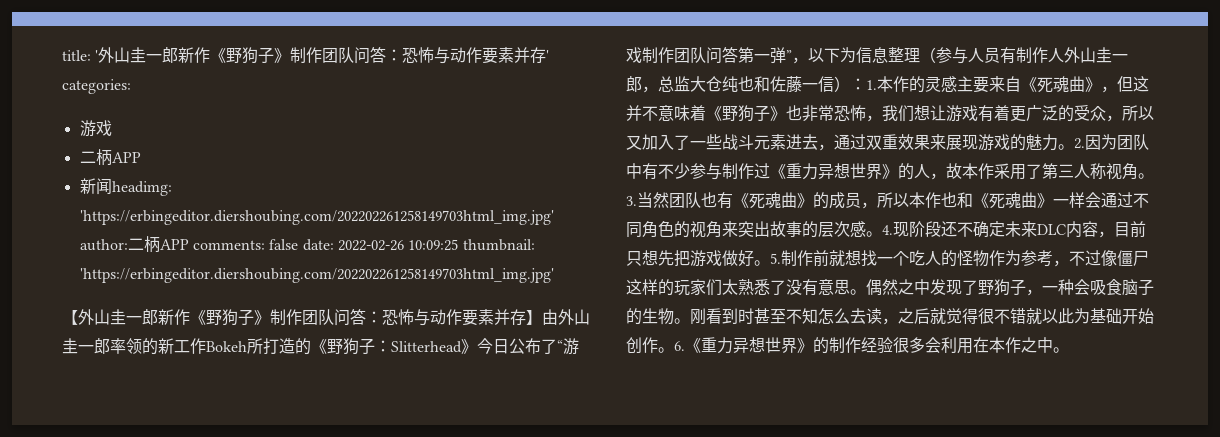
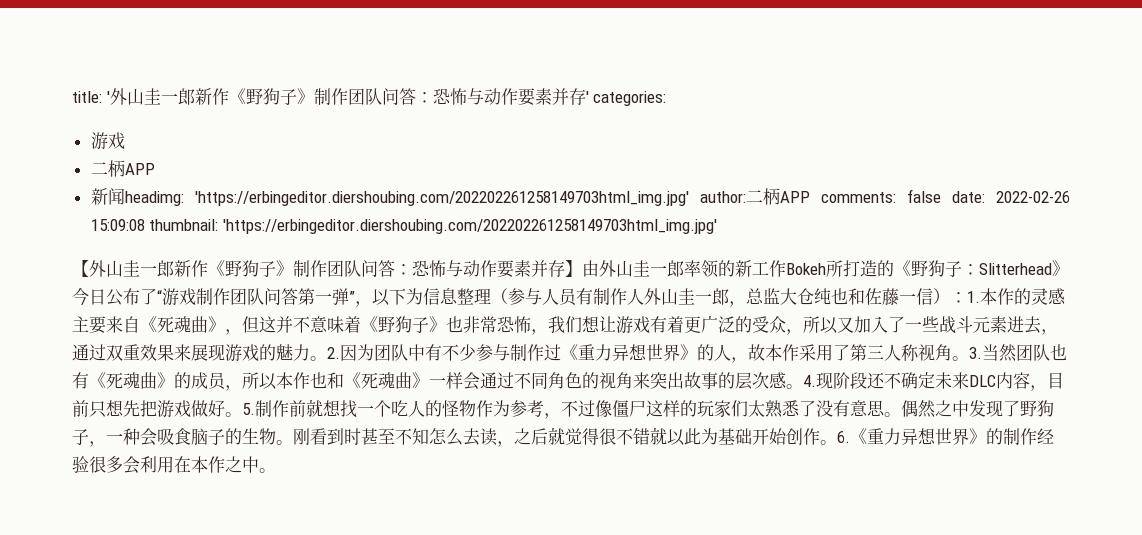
[408,239,459,251] 10:09:25 -> [90,219,145,231] 15:09:08

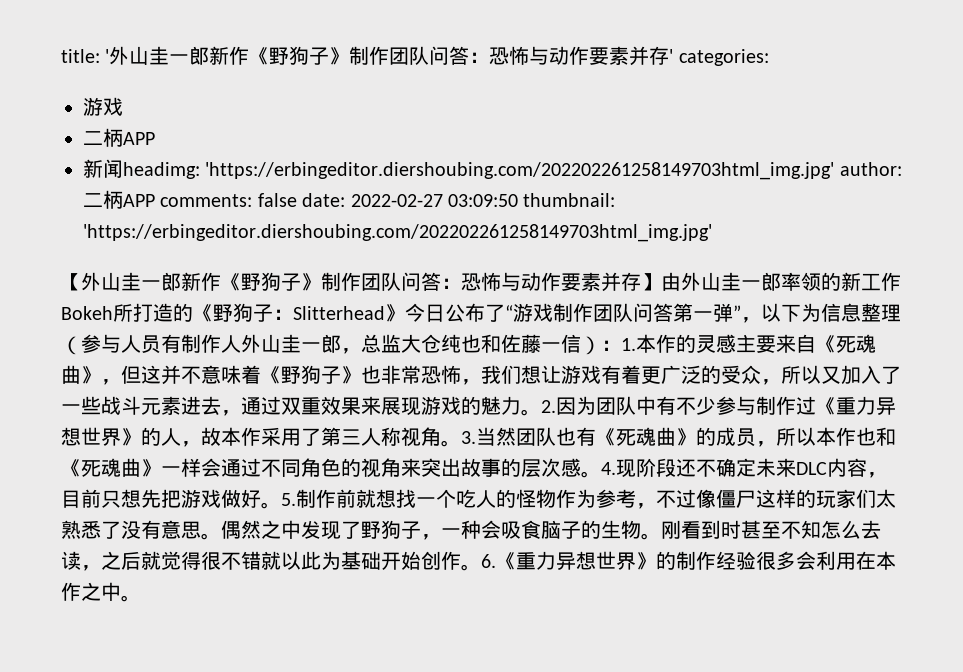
[995,191,1070,203] [90,219,145,231] 2022-02-26 15:09:08 -> [350,194,518,207] 2022-02-27 03:09:50

